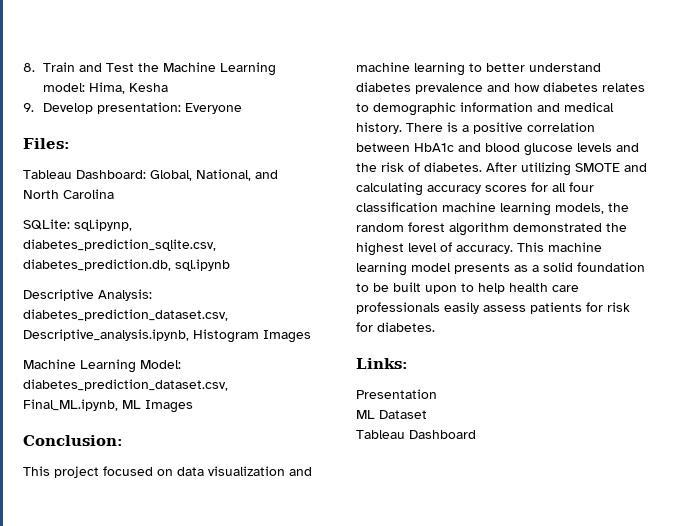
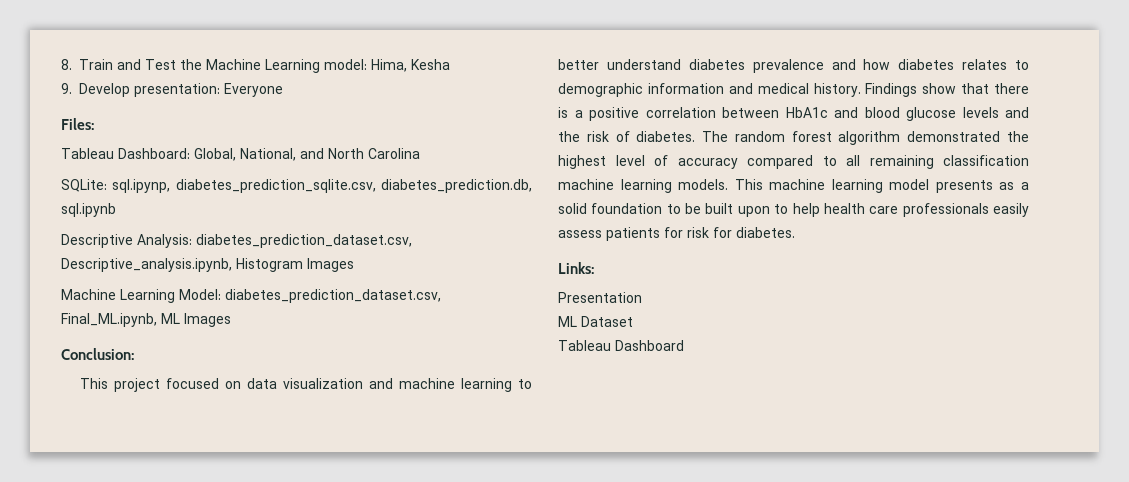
[406,123,443,132] There -> [865,83,1029,97] Findings show that there
[486,162,647,176] [356,182,594,196] [356,202,629,216] After utilizing SMOTE and calculating accuracy scores for all four classification machine learning models, the -> [702,131,729,142] The
[456,245,513,254] accuracy. -> [677,155,1029,169] [558,179,729,193] accuracy compared to all remaining classification machine learning models.

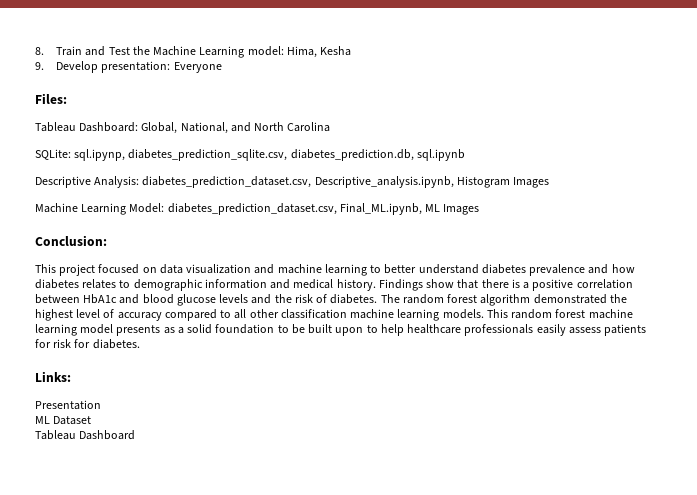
[869,155,934,169] remaining -> [249,309,279,318] other
(763, 184) none -> [511,309,586,319] random forest
[823,203,899,214] health care -> [407,324,462,334] healthcare

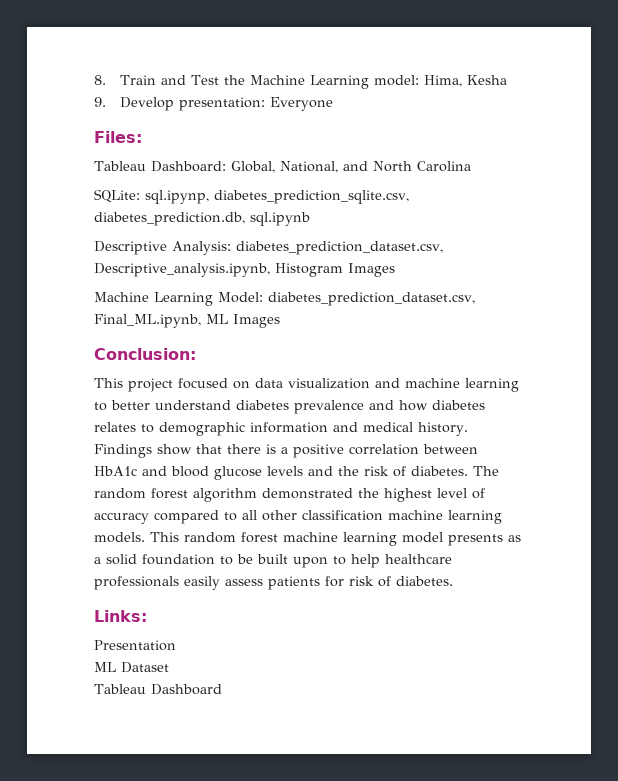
[74,339,91,348] for -> [378,576,391,587] of

